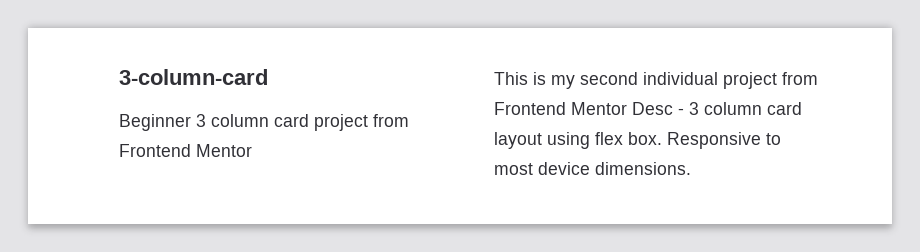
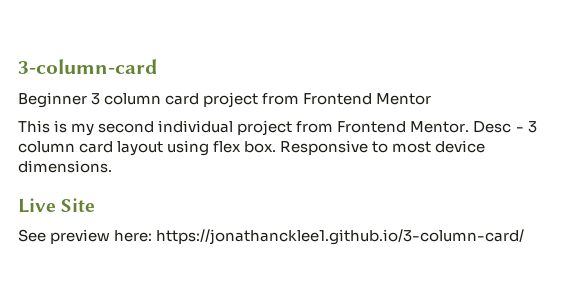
[571,102,627,115] Mentor -> [410,121,470,133] Mentor.
(691, 168) none -> [18,198,96,213] [18,229,525,245] // Live Site // See preview here: https://jonathancklee1.github.io/3-column-card/

